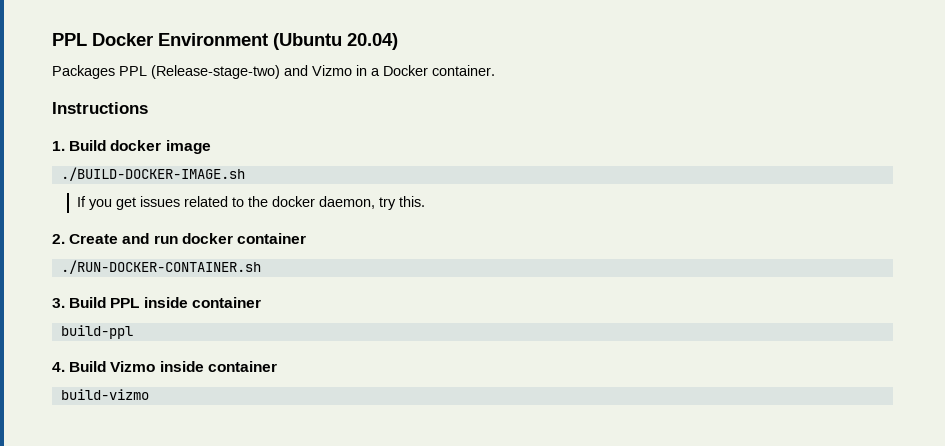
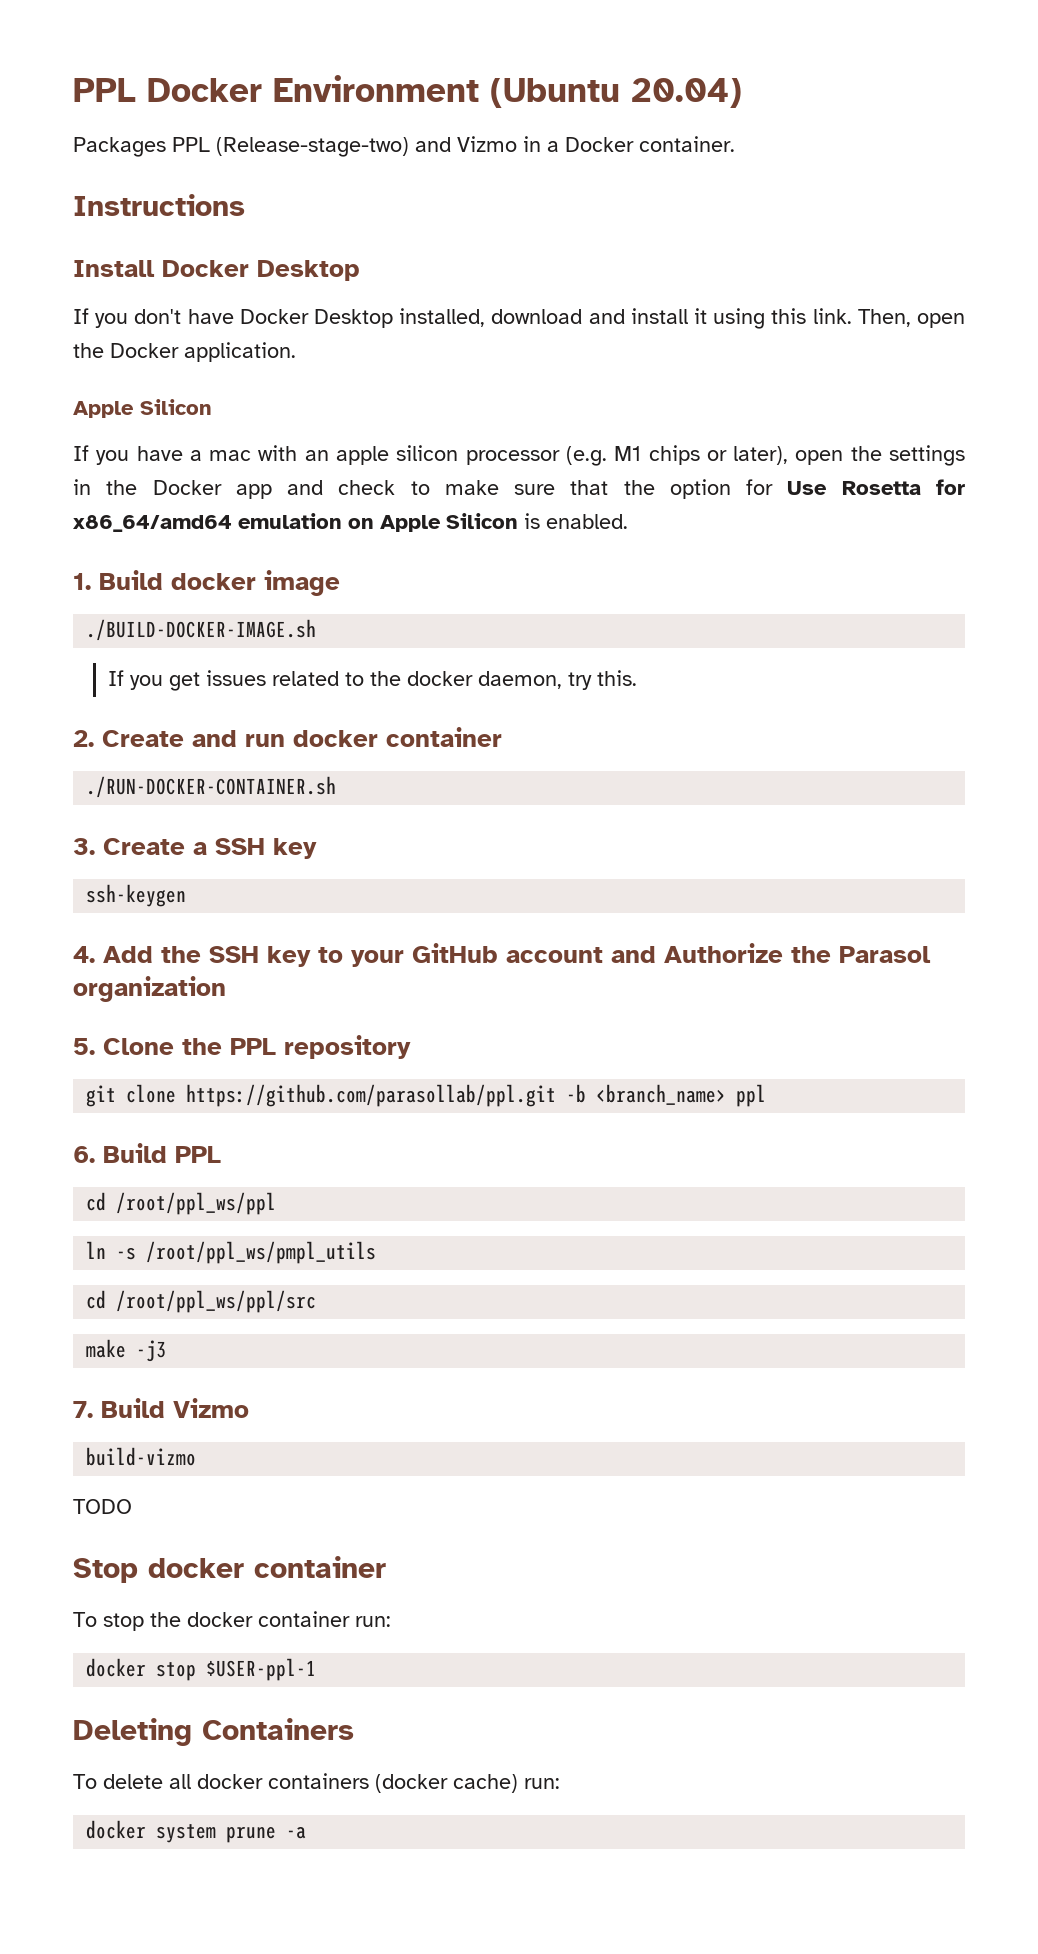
(148, 108) none -> [73,260,360,281] [73,308,966,329] [73,342,296,362] [73,399,212,418] [73,445,965,466] [73,479,965,499] [73,513,628,532] // Install Docker Desktop // If you don't have Docker Desktop installed, download and install it using this link. Then, open the Docker application. // Apple Silicon // If you have a mac with an apple silicon processor (e.g. M1 chips or later), open the settings in the Docker app and check to make sure that the option for Use Rosetta for x86_64/amd64 emulation on Apple Silicon is enabled.
[69,297,261,308] [60,325,133,339] [52,361,277,372] [60,389,149,400] Build PPL inside container // build-ppl // 4. Build Vizmo inside container // build-vizmo -> [103,838,317,859] [86,884,187,907] [73,943,931,967] [73,976,226,1002] [73,1035,411,1059] [86,1084,767,1107] [73,1143,221,1163] [86,1192,277,1215] [86,1241,377,1264] [86,1290,317,1313] [86,1339,167,1362] [73,1398,249,1418] [86,1447,197,1466] [73,1499,132,1514] [73,1556,386,1583] [73,1611,391,1631] [86,1658,317,1681] [73,1718,354,1746] [73,1773,560,1793] [86,1820,307,1843] Create a SSH key // ssh-keygen // 4. Add the SSH key to your GitHub account and Authorize the Parasol organization // 5. Clone the PPL repository // git clone https://github.com/parasollab/ppl.git -b <branch_name> ppl // 6. Build PPL // cd /root/ppl_ws/ppl // ln -s /root/ppl_ws/pmpl_utils // cd /root/ppl_ws/ppl/src // make -j3 // 7. Build Vizmo // build-vizmo // TODO // Stop docker container // To stop the docker container run: // docker stop $USER-ppl-1 // Deleting Containers // To delete all docker containers (docker cache) run: // docker system prune -a

